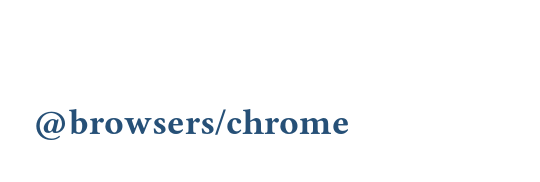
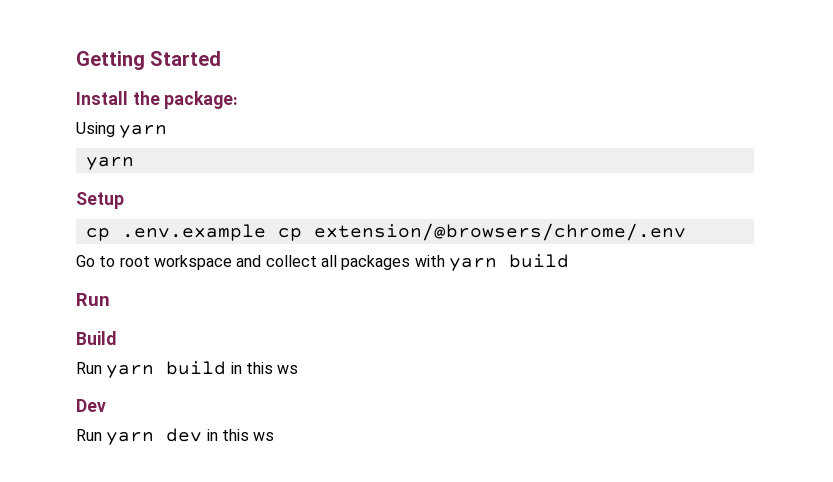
[33,109,350,140] @browsers/chrome -> [76,51,222,70] [76,91,239,109] [76,122,168,138] [85,157,134,170] [76,192,124,209] [85,223,686,241] [76,254,569,271] [76,293,110,306] [76,331,116,345] [76,361,299,378] [76,399,106,412] [76,428,275,445] Getting Started // Install the package: // Using yarn // yarn // Setup // cp .env.example cp extension/@browsers/chrome/.env // Go to root workspace and collect all packages with yarn build // Run // Build // Run yarn build in this ws // Dev // Run yarn dev in this ws

